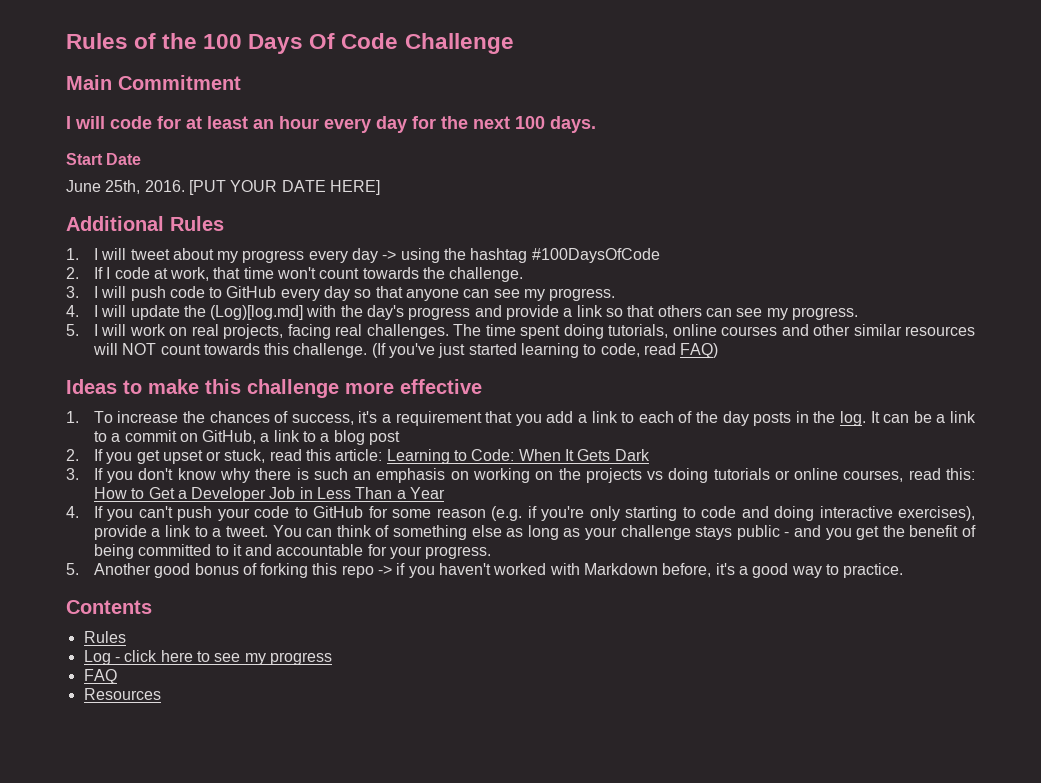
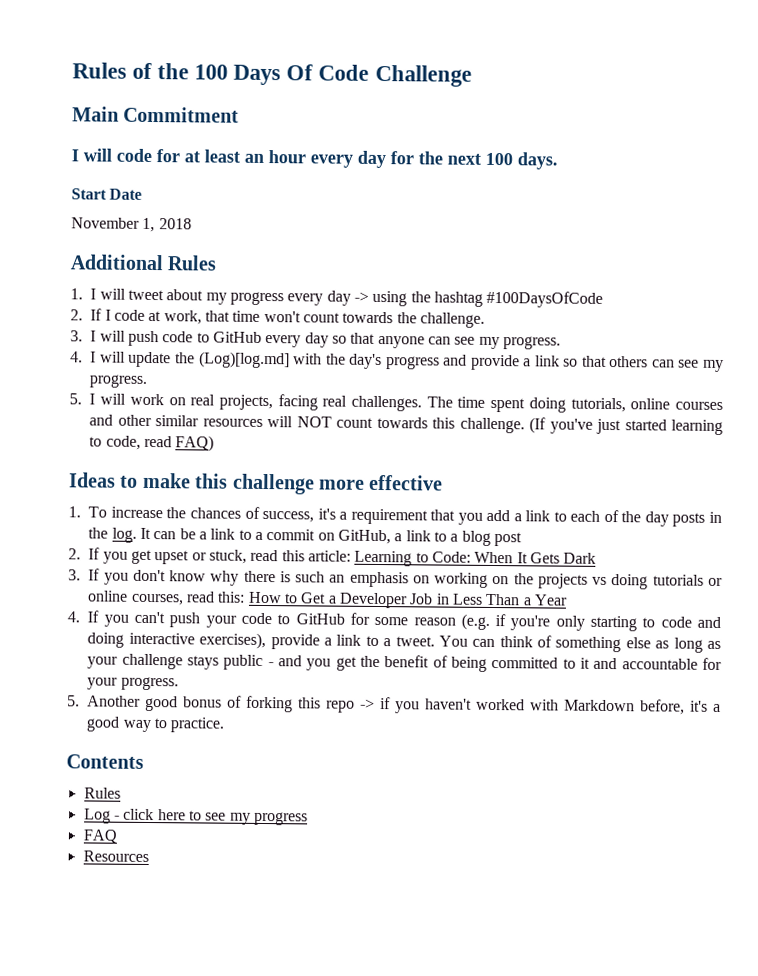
[66,180,380,195] June 25th, 2016. [PUT YOUR DATE HERE] -> [71,217,192,233] November 1, 2018

